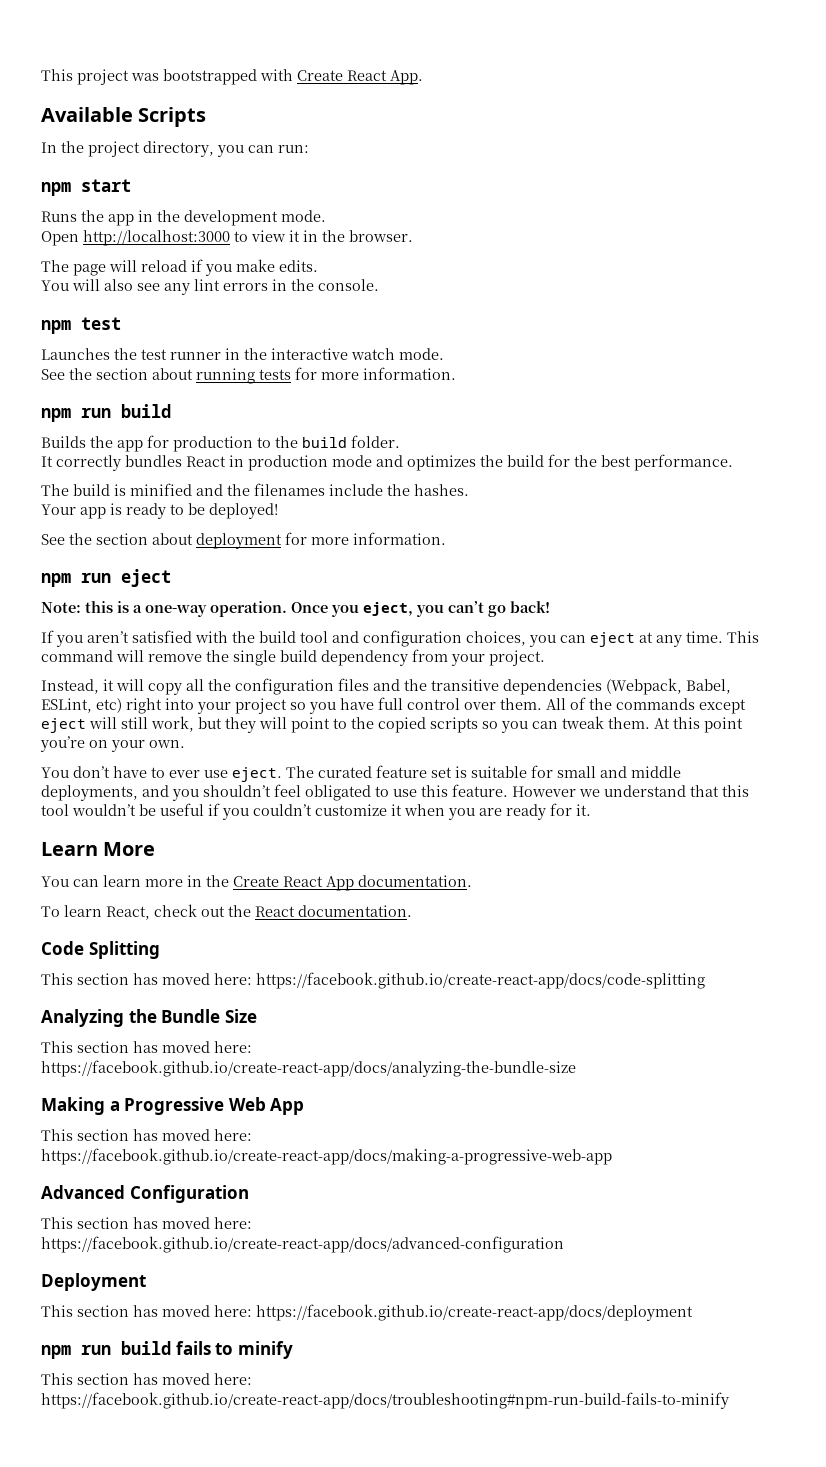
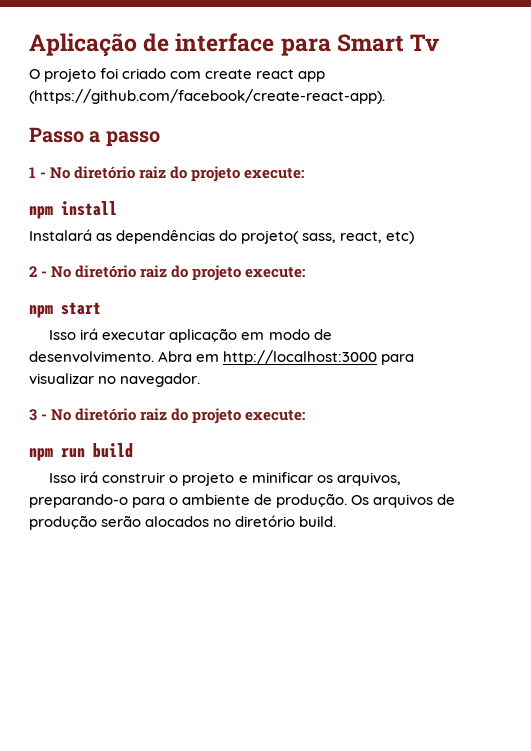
[41,69,423,85] [41,107,207,127] [41,141,309,157] [41,179,131,196] [41,210,326,226] [41,230,413,246] [41,259,318,276] [41,279,379,295] [41,317,121,334] [41,348,444,360] [41,367,456,384] [41,404,171,422] [41,435,400,452] [41,454,733,471] [41,483,469,496] [41,503,278,519] [41,532,446,549] [41,569,171,587] [41,601,550,617] [41,630,759,647] [41,649,545,666] [41,678,731,695] [41,697,746,714] [41,716,743,733] [40,736,185,752] [41,765,681,782] [41,784,749,801] [41,803,591,820] [41,842,156,856] [41,875,472,891] [41,904,412,920] [41,941,160,959] [41,972,705,989] [41,1009,257,1027] [41,1041,252,1053] [41,1060,576,1077] [41,1097,305,1115] [41,1129,252,1141] [41,1148,612,1165] [41,1185,249,1203] [41,1217,252,1229] [41,1236,564,1253] [41,1273,146,1291] [41,1304,693,1321] [41,1341,293,1359] [41,1373,252,1385] [41,1392,729,1409] This project was bootstrapped with Create React App. // Available Scripts // In the project directory, you can run: // npm start // Runs the app in the development mode. // Open http://localhost:3000 to view it in the browser. // The page will reload if you make edits. // You will also see any lint errors in the console. // npm test // Launches the test runner in the interactive watch mode. // See the section about running tests for more information. // npm run build // Builds the app for production to the build folder. // It correctly bundles React in production mode and optimizes the build for the best performance. // The build is minified and the filenames include the hashes. // Your app is ready to be deployed! // See the section about deployment for more information. // npm run eject // Note: this is a one-way operation. Once you eject, you can’t go back! // If you aren’t satisfied with the build tool and configuration choices, you can eject at any time. This command will remove the single build dependency from your project. // Instead, it will copy all the configuration files and the transitive dependencies (Webpack, Babel, ESLint, etc) right into your project so you have full control over them. All of the commands except eject will still work, but they will point to the copied scripts so you can tweak them. At this point you’re on your own. // You don’t have to ever use eject. The curated feature set is suitable for small and middle deployments, and you shouldn’t feel obligated to use this feature. However we understand that this tool wouldn’t be useful if you couldn’t customize it when you are ready for it. // Learn More // You can learn more in the Create React App documentation. // To learn React, check out the React documentation. // Code Splitting // This section has moved here: https://facebook.github.io/create-react-app/docs/code-splitting // Analyzing the Bundle Size // This section has moved here: https://facebook.github.io/create-react-app/docs/analyzing-the-bundle-size // Making a Progressive Web App // This section has moved here: https://facebook.github.io/create-react-app/docs/making-a-progressive-web-app // Advanced Configuration // This section has moved here: https://facebook.github.io/create-react-app/docs/advanced-configuration // Deployment // This section has moved here: https://facebook.github.io/create-react-app/docs/deployment // npm run build fails to minify // This section has moved here: https://facebook.github.io/create-react-app/docs/troubleshooting#npm-run-build-fails-to-minify -> [29,33,440,57] [29,68,326,82] [29,89,385,104] [29,127,160,147] [29,166,305,182] [29,201,117,219] [29,229,415,244] [29,265,306,281] [29,302,101,318] [49,328,332,343] [29,350,415,365] [29,373,201,387] [29,408,306,424] [29,443,133,461] [49,471,401,486] [29,493,456,508] [29,515,337,530] Aplicação de interface para Smart Tv // O projeto foi criado com create react app (https://github.com/facebook/create-react-app). // Passo a passo // 1 - No diretório raiz do projeto execute: // npm install // Instalará as dependências do projeto( sass, react, etc) // 2 - No diretório raiz do projeto execute: // npm start // Isso irá executar aplicação em modo de desenvolvimento. Abra em http://localhost:3000 para visualizar no navegador. // 3 - No diretório raiz do projeto execute: // npm run build // Isso irá construir o projeto e minificar os arquivos, preparando-o para o ambiente de produção. Os arquivos de produção serão alocados no diretório build.

